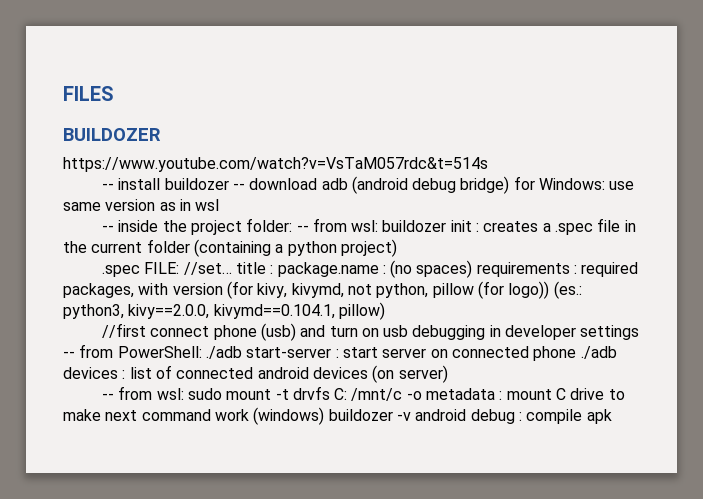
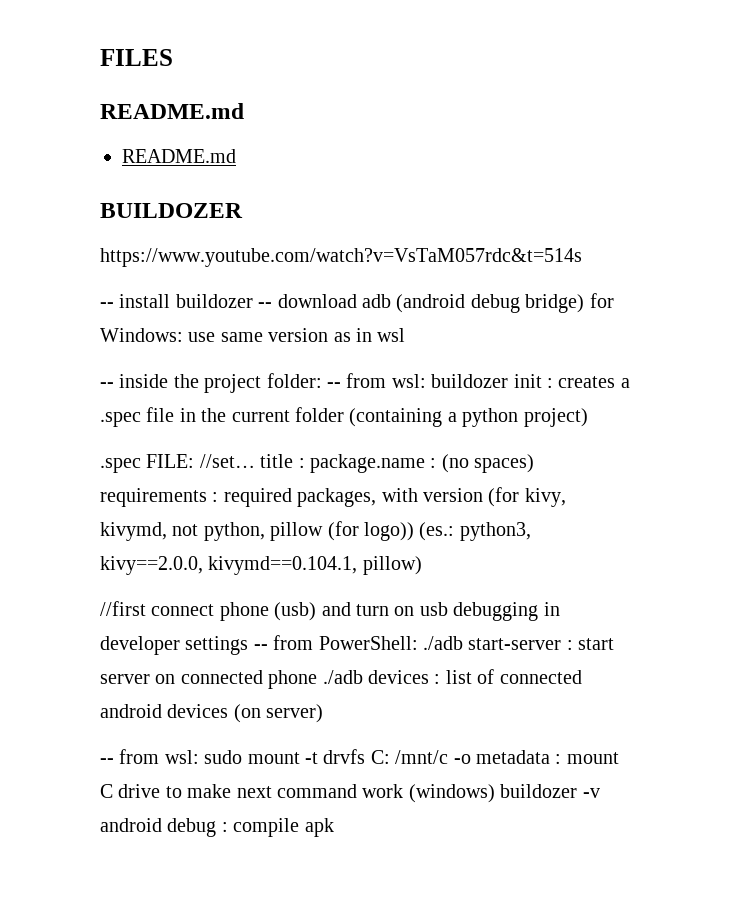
(114, 93) none -> [100,103,244,119] [122,149,236,163] // README.md // README.md

